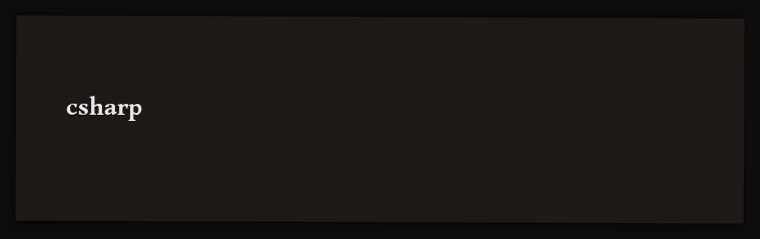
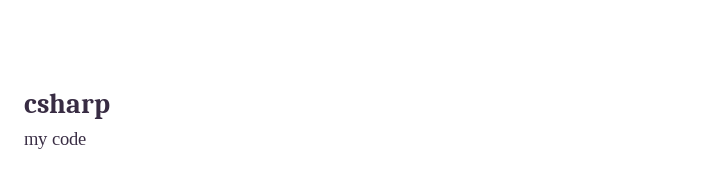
(143, 108) none -> [24,132,86,149] // my code

